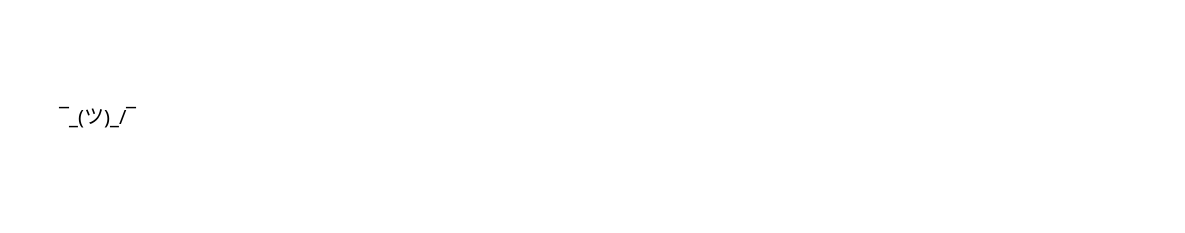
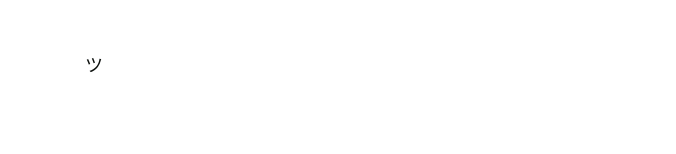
[58,106,137,128] ¯_(ツ)_/¯ -> [85,58,103,73] ツ

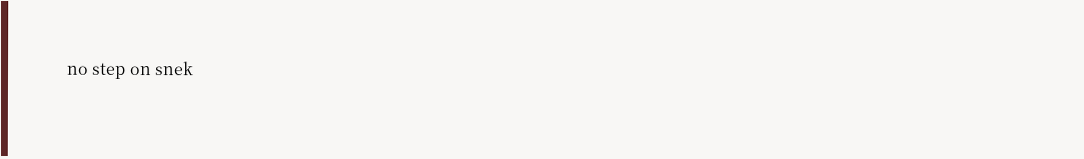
[85,58,103,73] ツ -> [67,61,194,79] no step on snek

